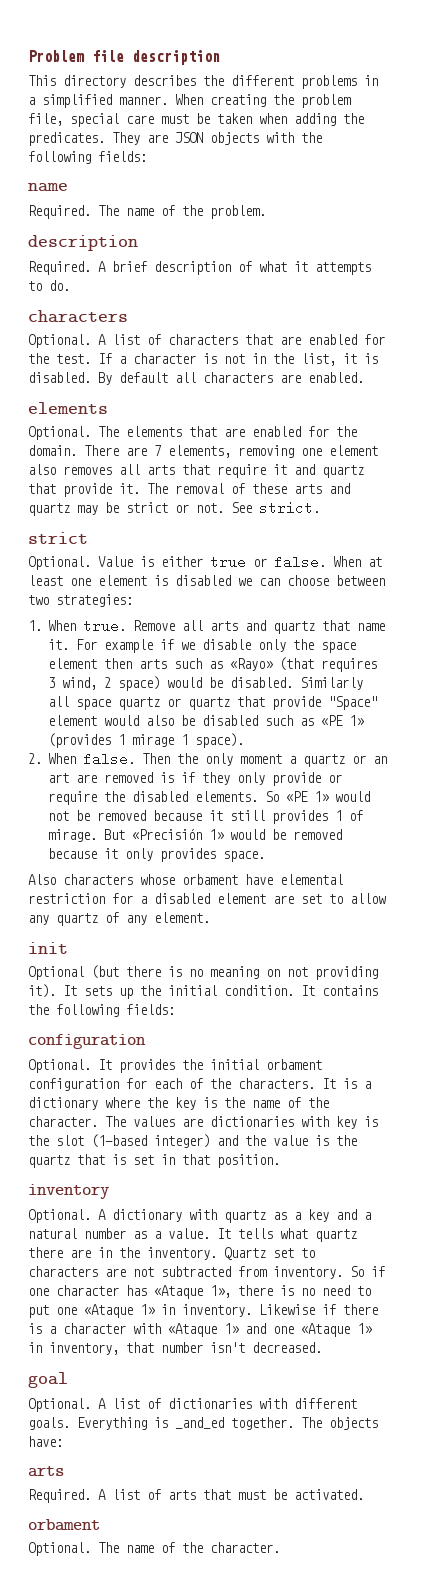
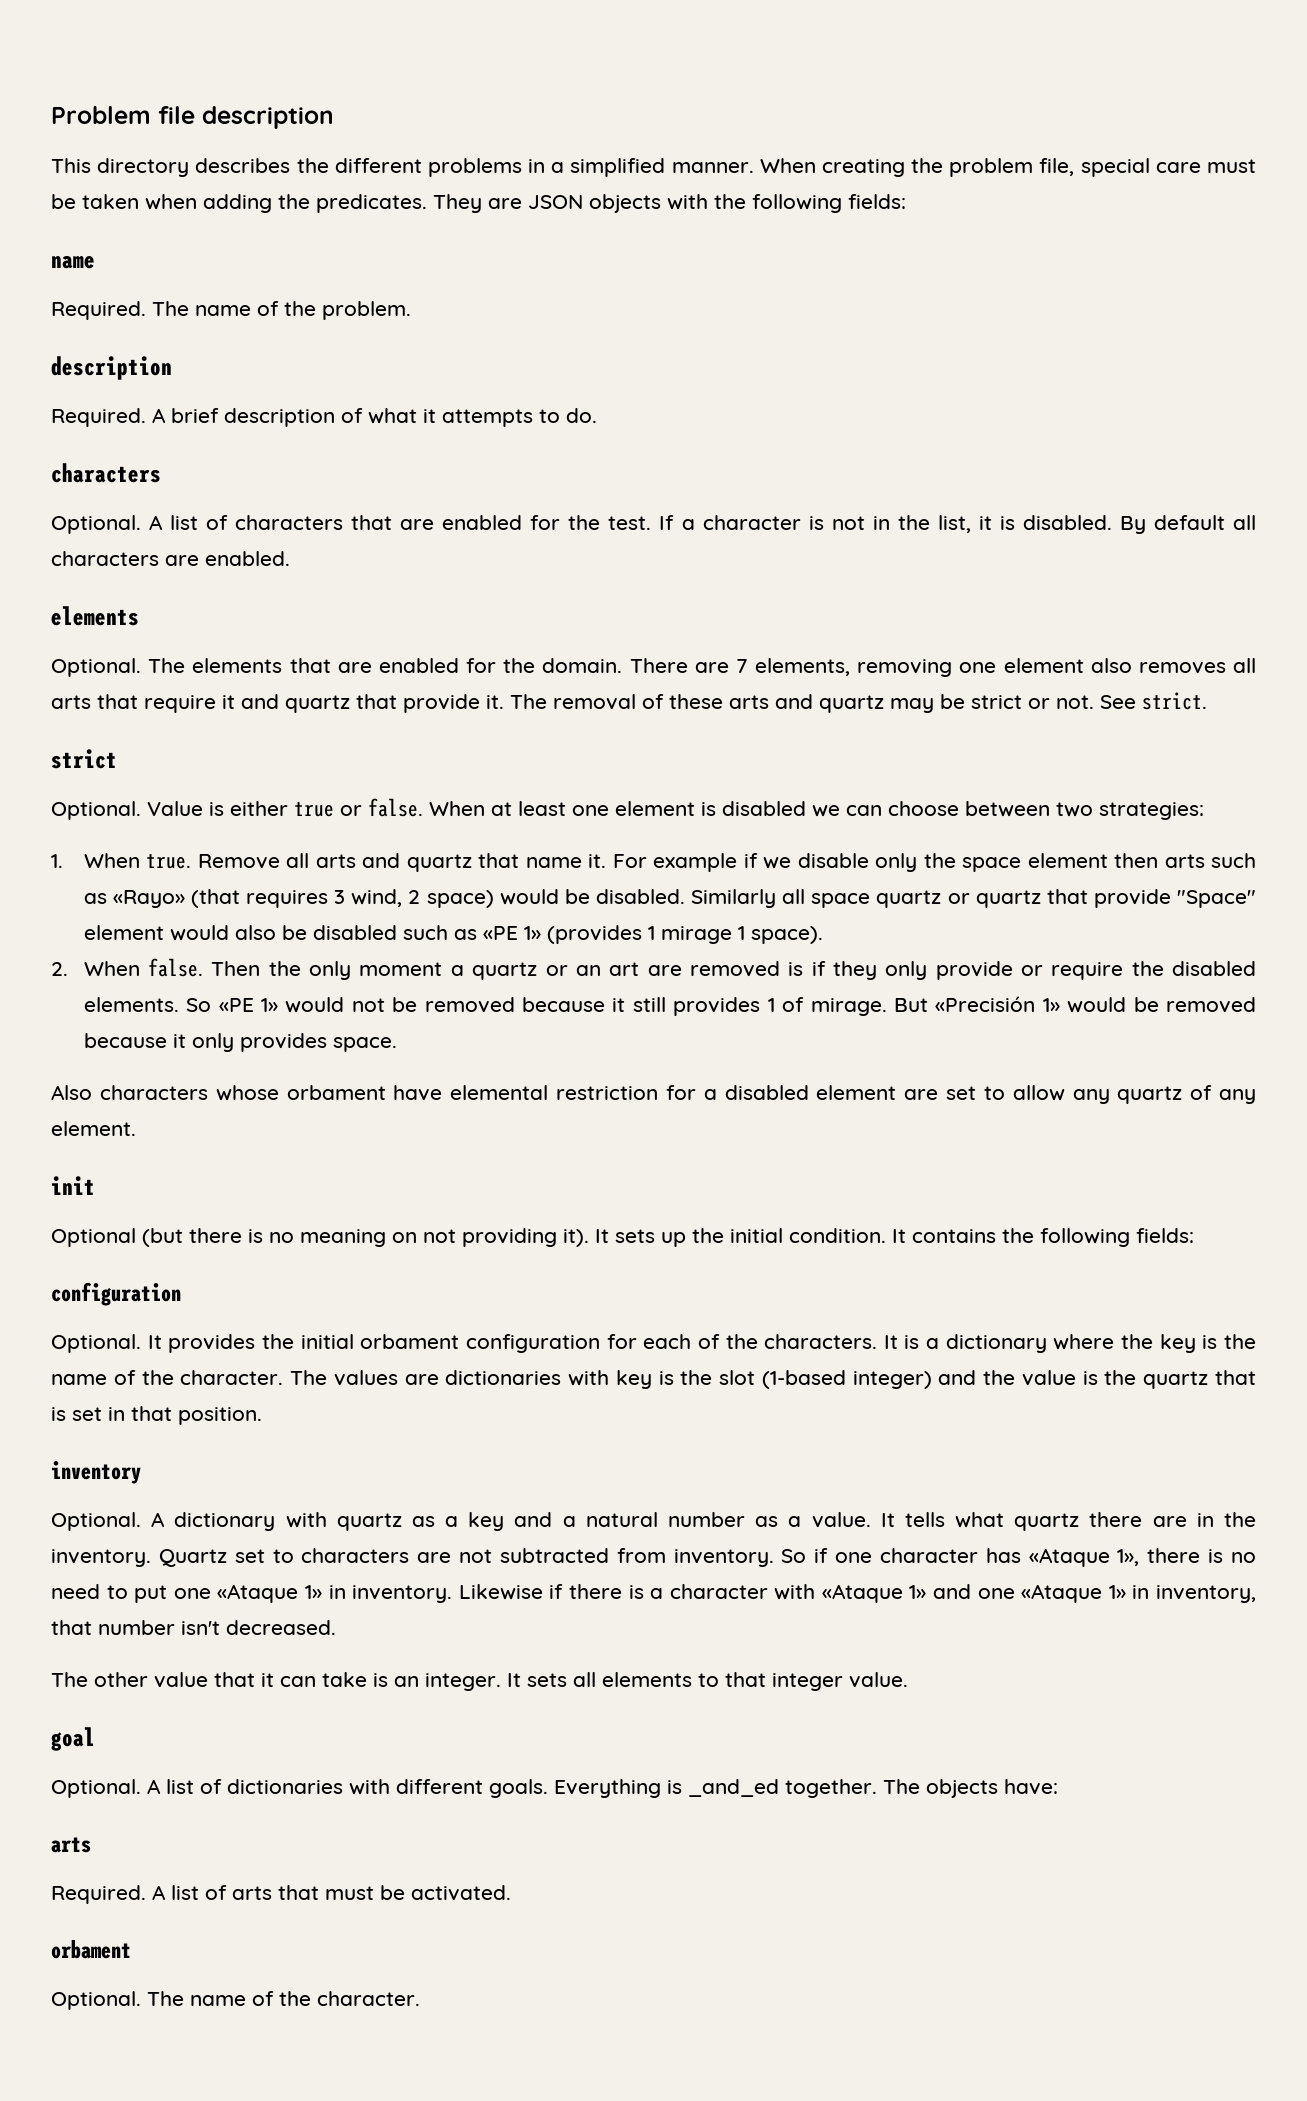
(322, 1347) none -> [51,1672,908,1691] // The other value that it can take is an integer. It sets all elements to that integer value.

